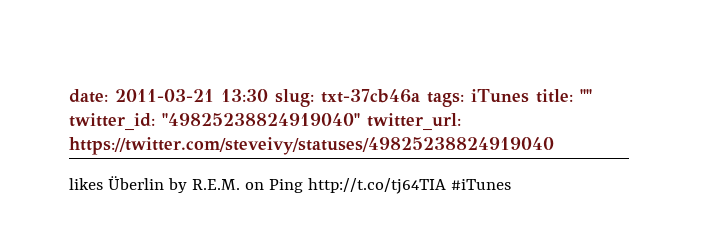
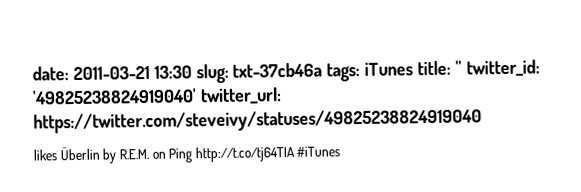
[579,89,592,102] [69,113,360,131] "" twitter_id: "49825238824919040" -> [454,59,540,77] [32,88,197,105] '' twitter_id: '49825238824919040'

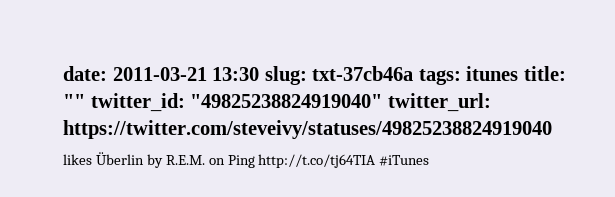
[364,59,540,77] [32,88,197,105] iTunes title: '' twitter_id: '49825238824919040' -> [466,66,566,81] [63,93,383,112] itunes title: "" twitter_id: "49825238824919040"

